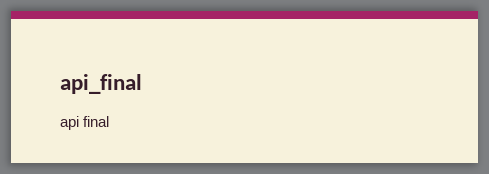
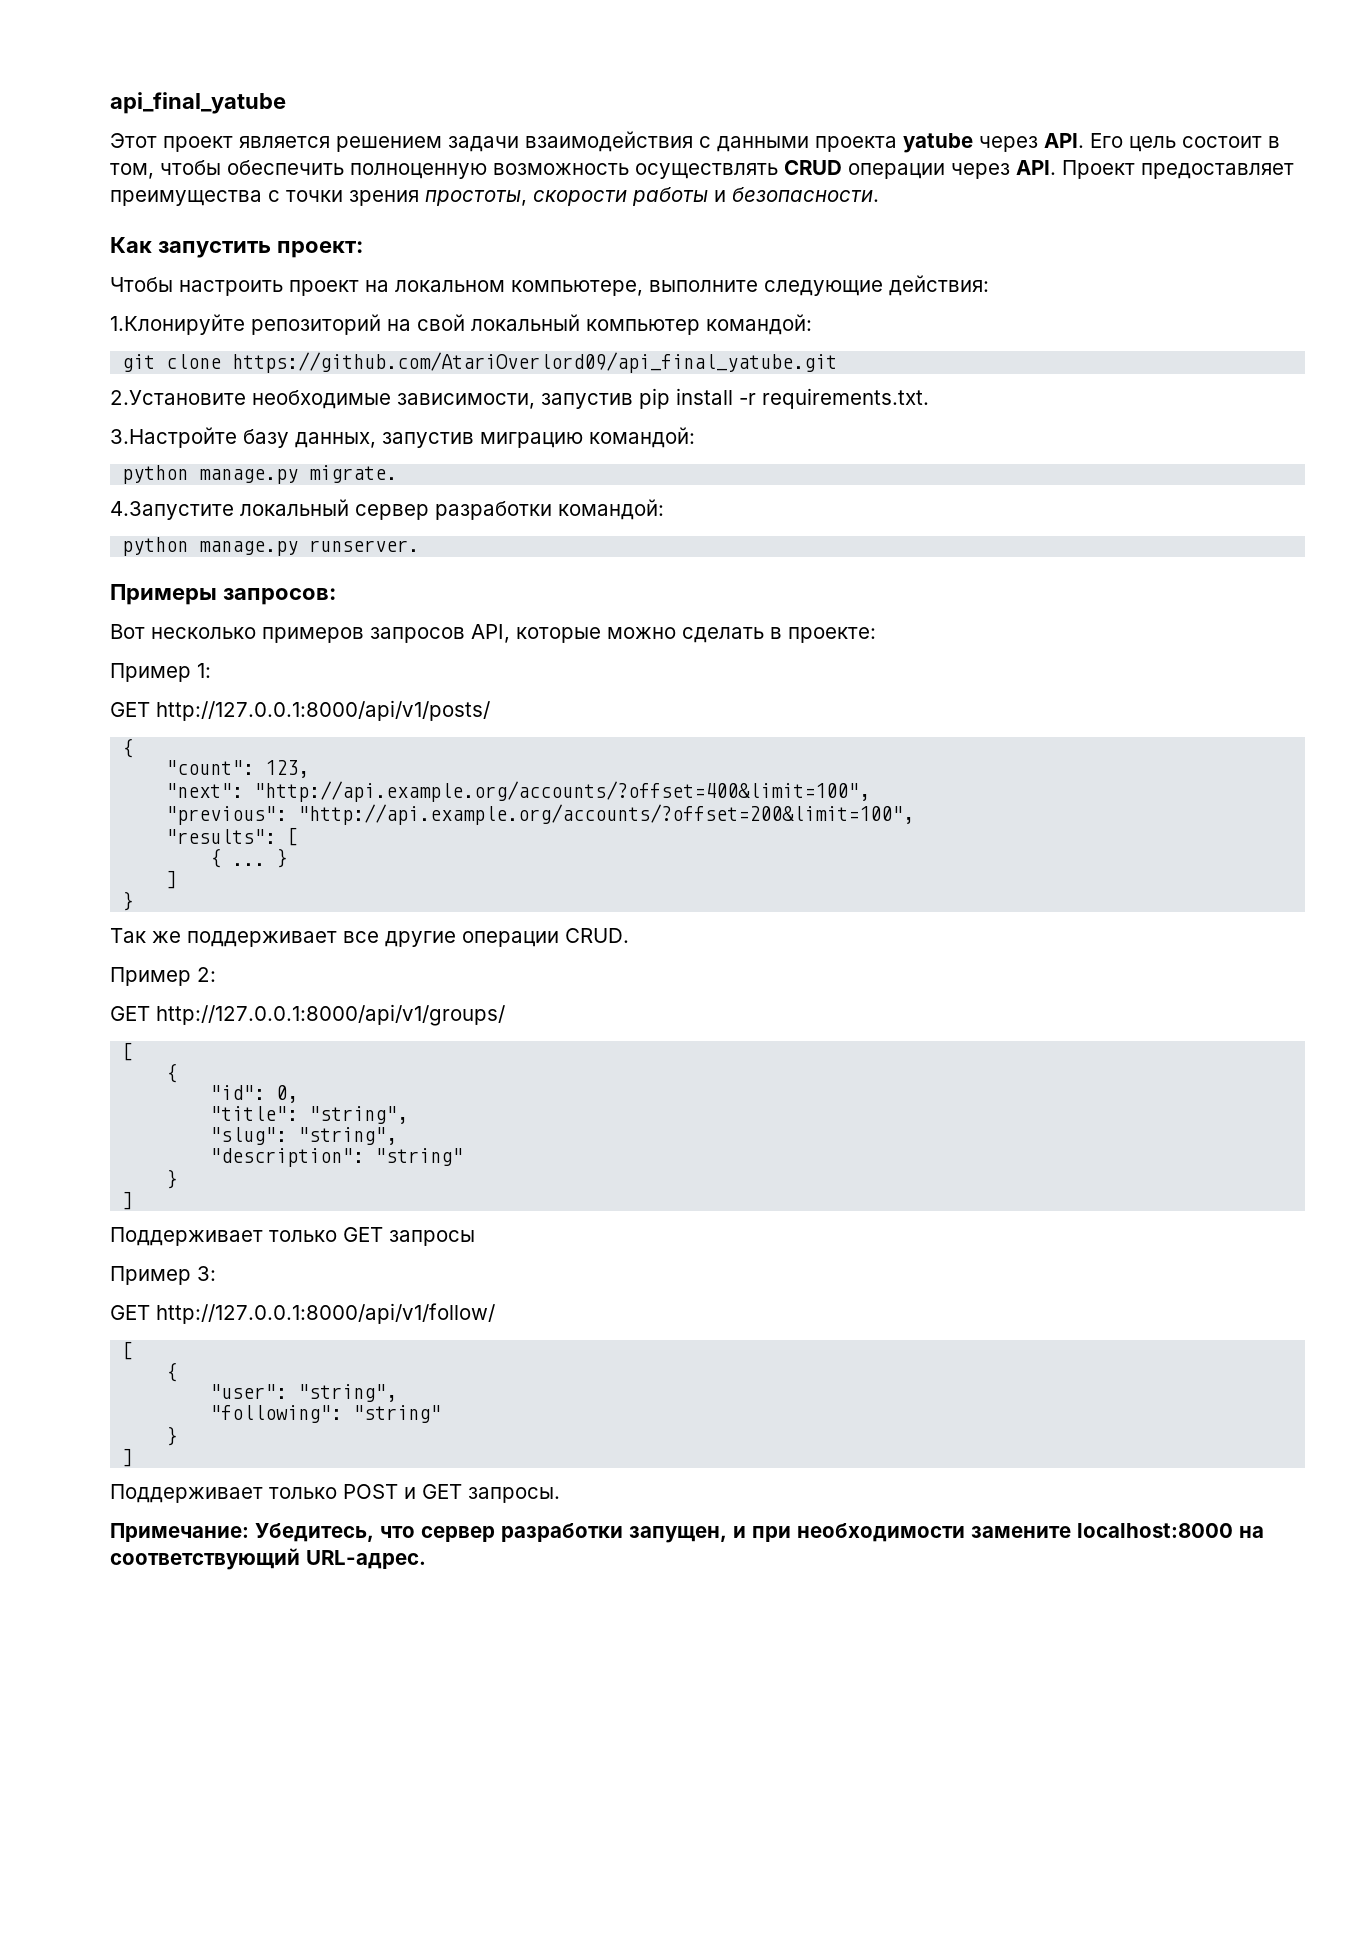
[60,74,142,94] [60,116,110,130] api_final // api final -> [110,92,286,114] [110,131,1280,153] [110,160,1294,179] [110,187,879,206] [110,237,363,258] [110,275,989,296] [110,314,812,335] [122,352,838,373] [110,388,929,409] [110,427,695,448] [122,465,398,484] [110,499,664,520] [122,537,420,556] [110,584,336,605] [110,624,876,643] [110,663,211,682] [110,700,490,721] [122,738,134,758] [166,760,310,778] [166,781,871,802] [166,804,915,825] [166,827,299,846] [210,848,288,868] [166,870,178,889] [122,891,134,911] [110,928,629,947] [110,967,216,986] [110,1004,505,1026] [122,1042,134,1061] [166,1063,178,1083] [210,1085,299,1103] [210,1106,409,1124] [210,1127,398,1145] [210,1148,464,1167] [166,1169,178,1189] [122,1191,134,1210] [110,1227,475,1246] [110,1266,216,1285] [110,1303,495,1324] [122,1341,134,1360] [166,1362,178,1382] [210,1384,398,1402] [210,1405,442,1423] [166,1426,178,1446] [122,1448,134,1467] [110,1484,560,1503] [110,1523,1264,1543] [110,1548,426,1570] api_final_yatube // Этот проект является решением задачи взаимодействия с данными проекта yatube через API. Его цель состоит в том, чтобы обеспечить полноценную возможность осуществлять CRUD операции через API. Проект предоставляет преимущества с точки зрения простоты, скорости работы и безопасности. // Как запустить проект: // Чтобы настроить проект на локальном компьютере, выполните следующие действия: // 1.Клонируйте репозиторий на свой локальный компьютер командой: // git clone https://github.com/AtariOverlord09/api_final_yatube.git // 2.Установите необходимые зависимости, запустив pip install -r requirements.txt. // 3.Настройте базу данных, запустив миграцию командой: // python manage.py migrate. // 4.Запустите локальный сервер разработки командой: // python manage.py runserver. // Примеры запросов: // Вот несколько примеров запросов API, которые можно сделать в проекте: // Пример 1: // GET http://127.0.0.1:8000/api/v1/posts/ // { // "count": 123, // "next": "http://api.example.org/accounts/?offset=400&limit=100", // "previous": "http://api.example.org/accounts/?offset=200&limit=100", // "results": [ // { ... } // ] // } // Так же поддерживает все другие операции CRUD. // Пример 2: // GET http://127.0.0.1:8000/api/v1/groups/ // [ // { // "id": 0, // "title": "string", // "slug": "string", // "description": "string" // } // ] // Поддерживает только GET запросы // Пример 3: // GET http://127.0.0.1:8000/api/v1/follow/ // [ // { // "user": "string", // "following": "string" // } // ] // Поддерживает только POST и GET запросы. // Примечание: Убедитесь, что сервер разработки запущен, и при необходимости замените localhost:8000 на соответствующий URL-адрес.

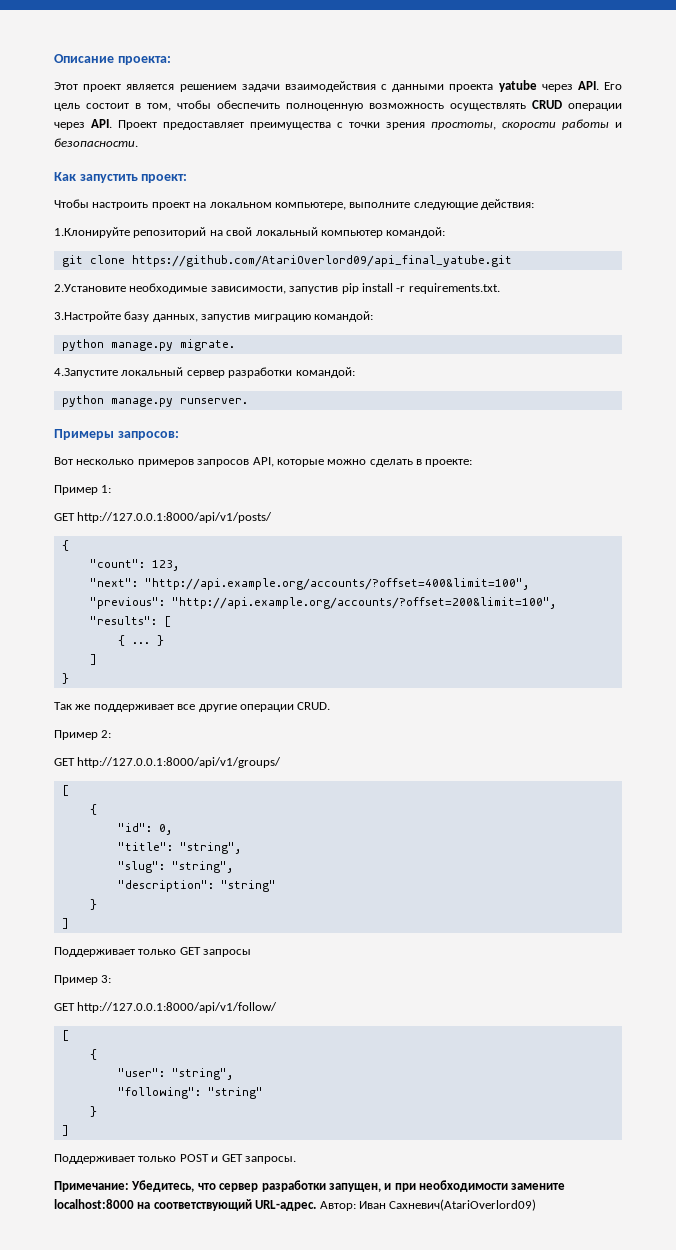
[110,92,286,114] api_final_yatube -> [54,54,171,65] Описание проекта:
(426, 1559) none -> [319,1199,537,1211] Автор: Иван Сахневич(AtariOverlord09)

